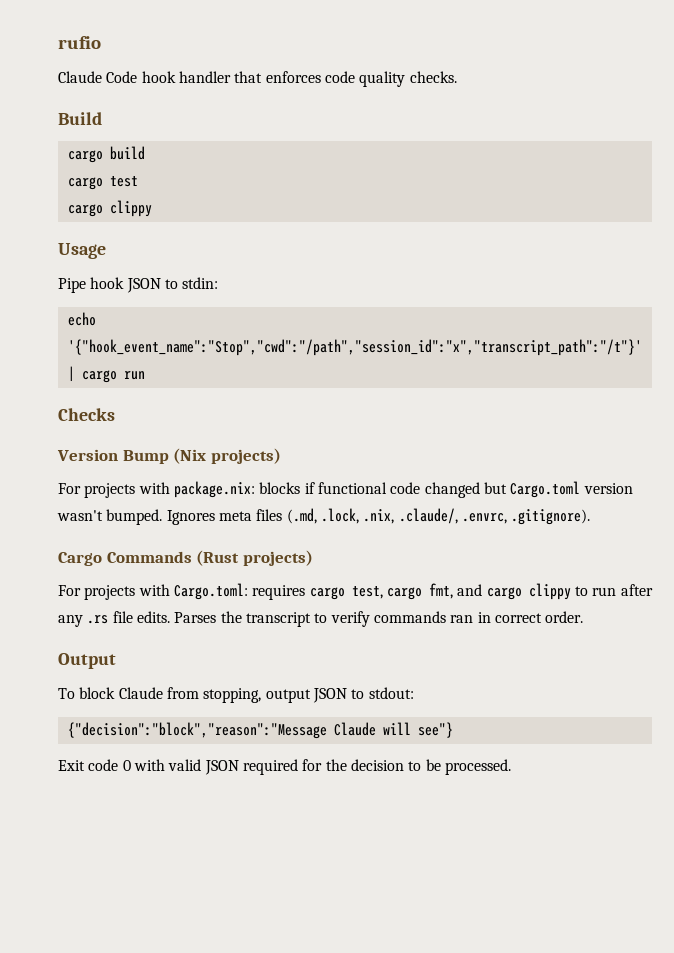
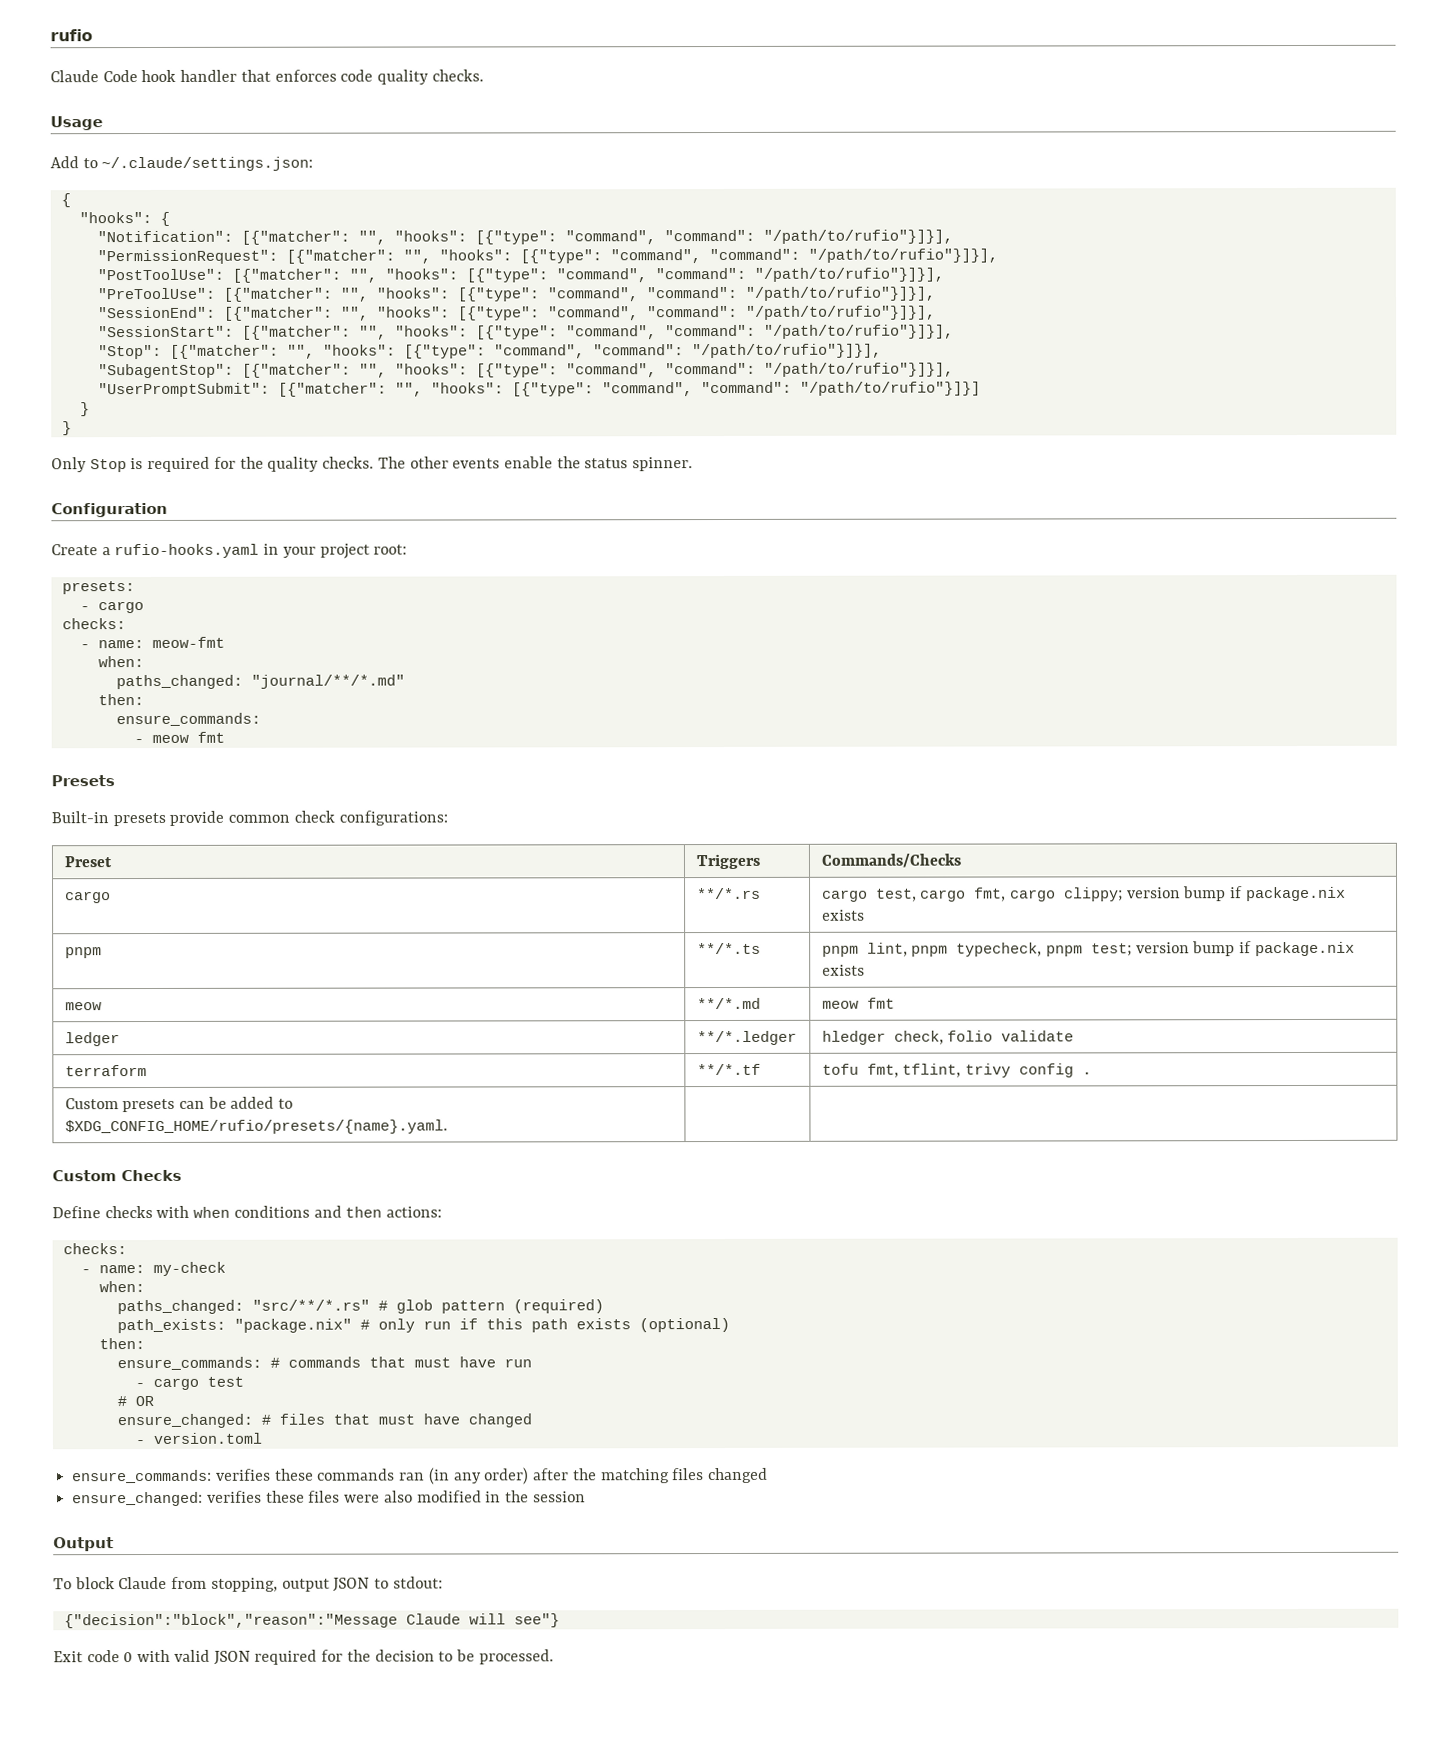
[58,112,102,125] [67,146,145,163] [67,176,138,190] [67,200,152,217] [58,243,106,259] [58,277,219,293] [67,312,96,326] [67,339,642,356] [67,366,145,383] [58,408,115,421] [57,448,281,464] [58,481,633,498] [57,508,591,525] [58,550,313,566] [58,583,653,600] [58,611,584,627] Build // cargo build // cargo test // cargo clippy // Usage // Pipe hook JSON to stdin: // echo '{"hook_event_name":"Stop","cwd":"/path","session_id":"x","transcript_path":"/t"}' | cargo run // Checks // Version Bump (Nix projects) // For projects with package.nix: blocks if functional code changed but Cargo.toml version wasn't bumped. Ignores meta files (.md, .lock, .nix, .claude/, .envrc, .gitignore). // Cargo Commands (Rust projects) // For projects with Cargo.toml: requires cargo test, cargo fmt, and cargo clippy to run after any .rs file edits. Parses the transcript to verify commands ran in correct order. -> [50,116,103,131] [50,156,314,172] [60,193,71,208] [78,211,170,226] [96,229,953,245] [96,248,998,265] [96,267,944,283] [96,286,936,302] [97,305,936,321] [97,324,954,340] [97,343,882,360] [97,362,954,379] [97,381,981,398] [79,402,90,417] [61,421,72,436] [51,456,694,473] [51,502,168,518] [51,543,408,559] [61,581,135,595] [79,601,144,614] [61,618,126,630] [79,636,225,649] [97,656,144,668] [115,674,405,690] [97,694,144,706] [115,712,261,727] [133,731,225,744] [51,775,115,787] [51,810,448,827] [63,856,112,868] [695,853,760,870] [820,853,961,868] [64,891,111,904] [696,887,761,900] [821,886,1346,902] [821,909,865,921] [64,947,102,959] [696,942,761,955] [821,941,1355,957] [821,964,865,976] [64,1002,102,1011] [696,997,761,1010] [821,997,895,1009] [64,1032,120,1047] [696,1030,797,1046] [821,1030,1075,1045] [64,1065,147,1077] [696,1063,761,1076] [821,1063,1092,1078] [64,1096,294,1113] [64,1119,448,1135] [52,1169,182,1182] [52,1205,443,1219] [62,1243,127,1255] [80,1261,226,1276] [98,1281,145,1293] [116,1299,604,1315] [116,1317,730,1334] [98,1338,145,1350] [116,1356,532,1371] [134,1376,244,1390] [116,1395,154,1407] [116,1413,532,1429] [134,1432,262,1445] [72,1467,768,1485] [72,1490,586,1507] Usage // Add to ~/.claude/settings.json: // { // "hooks": { // "Notification": [{"matcher": "", "hooks": [{"type": "command", "command": "/path/to/rufio"}]}], // "PermissionRequest": [{"matcher": "", "hooks": [{"type": "command", "command": "/path/to/rufio"}]}], // "PostToolUse": [{"matcher": "", "hooks": [{"type": "command", "command": "/path/to/rufio"}]}], // "PreToolUse": [{"matcher": "", "hooks": [{"type": "command", "command": "/path/to/rufio"}]}], // "SessionEnd": [{"matcher": "", "hooks": [{"type": "command", "command": "/path/to/rufio"}]}], // "SessionStart": [{"matcher": "", "hooks": [{"type": "command", "command": "/path/to/rufio"}]}], // "Stop": [{"matcher": "", "hooks": [{"type": "command", "command": "/path/to/rufio"}]}], // "SubagentStop": [{"matcher": "", "hooks": [{"type": "command", "command": "/path/to/rufio"}]}], // "UserPromptSubmit": [{"matcher": "", "hooks": [{"type": "command", "command": "/path/to/rufio"}]}] // } // } // Only Stop is required for the quality checks. The other events enable the status spinner. // Configuration // Create a rufio-hooks.yaml in your project root: // presets: // - cargo // checks: // - name: meow-fmt // when: // paths_changed: "journal/**/*.md" // then: // ensure_commands: // - meow fmt // Presets // Built-in presets provide common check configurations: // Preset | Triggers | Commands/Checks // cargo | **/*.rs | cargo test, cargo fmt, cargo clippy; version bump if package.nix exists // pnpm | **/*.ts | pnpm lint, pnpm typecheck, pnpm test; version bump if package.nix exists // meow | **/*.md | meow fmt // ledger | **/*.ledger | hledger check, folio validate // terraform | **/*.tf | tofu fmt, tflint, trivy config . // Custom presets can be added to $XDG_CONFIG_HOME/rufio/presets/{name}.yaml. | | // Custom Checks // Define checks with when conditions and then actions: // checks: // - name: my-check // when: // paths_changed: "src/**/*.rs" # glob pattern (required) // path_exists: "package.nix" # only run if this path exists (optional) // then: // ensure_commands: # commands that must have run // - cargo test // # OR // ensure_changed: # files that must have changed // - version.toml // ensure_commands: verifies these commands ran (in any order) after the matching files changed // ensure_changed: verifies these files were also modified in the session

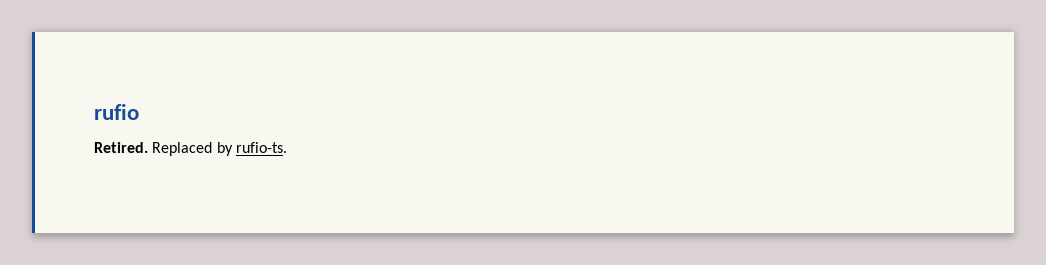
[50,69,484,85] [50,116,103,131] [50,156,314,172] [60,193,71,208] [78,211,170,226] [96,229,953,245] [96,248,998,265] [96,267,944,283] [96,286,936,302] [97,305,936,321] [97,324,954,340] [97,343,882,360] [97,362,954,379] [97,381,981,398] [79,402,90,417] [61,421,72,436] [51,456,694,473] [51,502,168,518] [51,543,408,559] [61,581,135,595] [79,601,144,614] [61,618,126,630] [79,636,225,649] [97,656,144,668] [115,674,405,690] [97,694,144,706] [115,712,261,727] [133,731,225,744] [51,775,115,787] [51,810,448,827] [63,856,112,868] [695,853,760,870] [820,853,961,868] [64,891,111,904] [696,887,761,900] [821,886,1346,902] [821,909,865,921] [64,947,102,959] [696,942,761,955] [821,941,1355,957] [821,964,865,976] [64,1002,102,1011] [696,997,761,1010] [821,997,895,1009] [64,1032,120,1047] [696,1030,797,1046] [821,1030,1075,1045] [64,1065,147,1077] [696,1063,761,1076] [821,1063,1092,1078] [64,1096,294,1113] [64,1119,448,1135] [52,1169,182,1182] [52,1205,443,1219] [62,1243,127,1255] [80,1261,226,1276] [98,1281,145,1293] [116,1299,604,1315] [116,1317,730,1334] [98,1338,145,1350] [116,1356,532,1371] [134,1376,244,1390] [116,1395,154,1407] [116,1413,532,1429] [134,1432,262,1445] [72,1467,768,1485] [72,1490,586,1507] [53,1537,114,1552] [53,1576,443,1592] [63,1613,560,1629] [53,1649,554,1665] Claude Code hook handler that enforces code quality checks. // Usage // Add to ~/.claude/settings.json: // { // "hooks": { // "Notification": [{"matcher": "", "hooks": [{"type": "command", "command": "/path/to/rufio"}]}], // "PermissionRequest": [{"matcher": "", "hooks": [{"type": "command", "command": "/path/to/rufio"}]}], // "PostToolUse": [{"matcher": "", "hooks": [{"type": "command", "command": "/path/to/rufio"}]}], // "PreToolUse": [{"matcher": "", "hooks": [{"type": "command", "command": "/path/to/rufio"}]}], // "SessionEnd": [{"matcher": "", "hooks": [{"type": "command", "command": "/path/to/rufio"}]}], // "SessionStart": [{"matcher": "", "hooks": [{"type": "command", "command": "/path/to/rufio"}]}], // "Stop": [{"matcher": "", "hooks": [{"type": "command", "command": "/path/to/rufio"}]}], // "SubagentStop": [{"matcher": "", "hooks": [{"type": "command", "command": "/path/to/rufio"}]}], // "UserPromptSubmit": [{"matcher": "", "hooks": [{"type": "command", "command": "/path/to/rufio"}]}] // } // } // Only Stop is required for the quality checks. The other events enable the status spinner. // Configuration // Create a rufio-hooks.yaml in your project root: // presets: // - cargo // checks: // - name: meow-fmt // when: // paths_changed: "journal/**/*.md" // then: // ensure_commands: // - meow fmt // Presets // Built-in presets provide common check configurations: // Preset | Triggers | Commands/Checks // cargo | **/*.rs | cargo test, cargo fmt, cargo clippy; version bump if package.nix exists // pnpm | **/*.ts | pnpm lint, pnpm typecheck, pnpm test; version bump if package.nix exists // meow | **/*.md | meow fmt // ledger | **/*.ledger | hledger check, folio validate // terraform | **/*.tf | tofu fmt, tflint, trivy config . // Custom presets can be added to $XDG_CONFIG_HOME/rufio/presets/{name}.yaml. | | // Custom Checks // Define checks with when conditions and then actions: // checks: // - name: my-check // when: // paths_changed: "src/**/*.rs" # glob pattern (required) // path_exists: "package.nix" # only run if this path exists (optional) // then: // ensure_commands: # commands that must have run // - cargo test // # OR // ensure_changed: # files that must have changed // - version.toml // ensure_commands: verifies these commands ran (in any order) after the matching files changed // ensure_changed: verifies these files were also modified in the session // Output // To block Claude from stopping, output JSON to stdout: // {"decision":"block","reason":"Message Claude will see"} // Exit code 0 with valid JSON required for the decision to be processed. -> [94,142,287,156] Retired. Replaced by rufio-ts.

